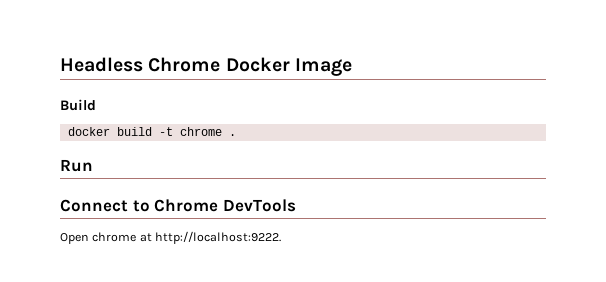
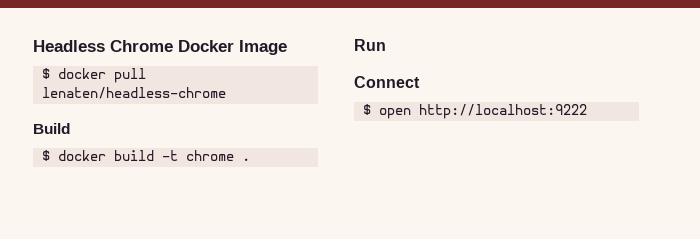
(352, 67) none -> [42,68,147,83] [42,87,227,99] // $ docker pull lenaten/headless-chrome
(96, 105) none -> [42,150,51,161] $
[132,199,296,212] [60,231,282,244] to Chrome DevTools // Open chrome at http://localhost:9222. -> [363,104,588,119] // $ open http://localhost:9222

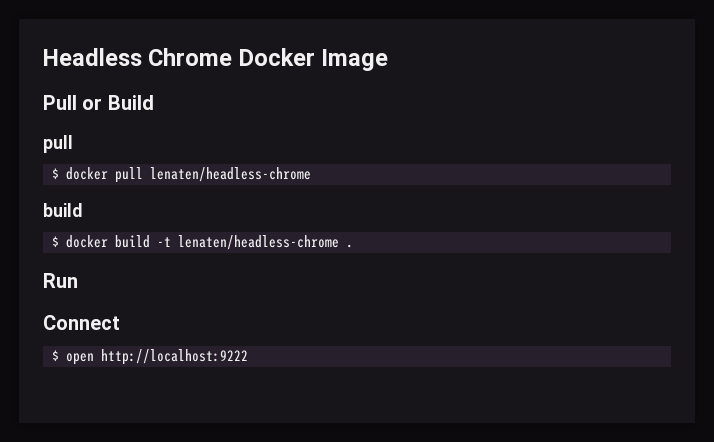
(287, 47) none -> [43,95,154,110] [43,135,73,153] // Pull or Build // pull
[33,123,70,134] Build -> [43,203,82,217] build
[186,150,235,161] chrome -> [177,235,339,250] lenaten/headless-chrome

